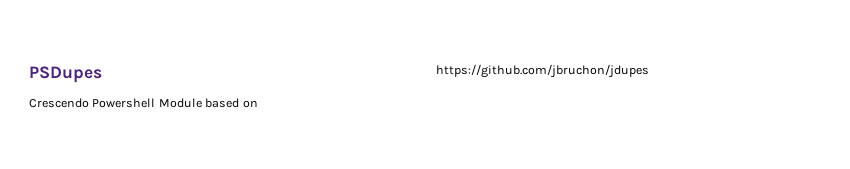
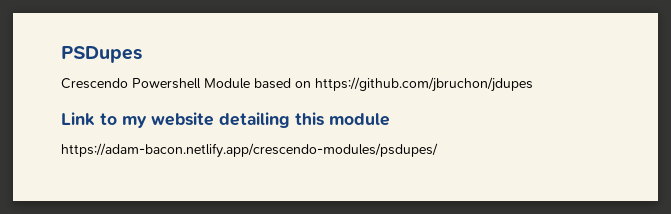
(649, 71) none -> [61,112,390,128] [61,143,438,158] // Link to my website detailing this module // https://adam-bacon.netlify.app/crescendo-modules/psdupes/

